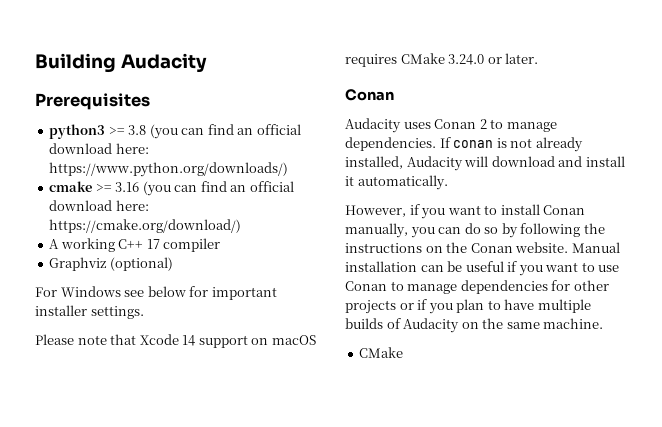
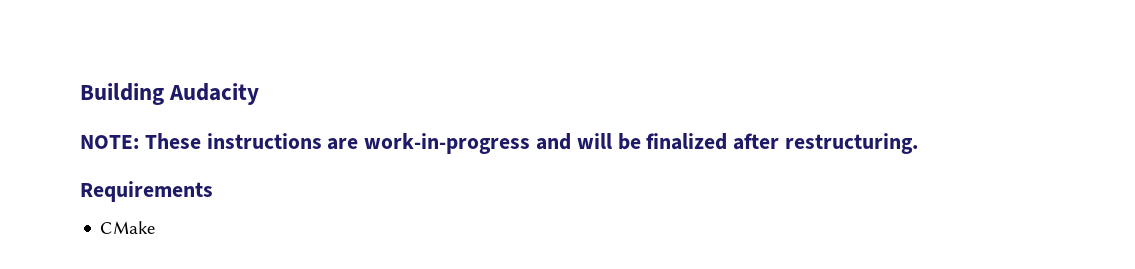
[35,93,150,110] [49,124,301,139] [49,143,149,154] [49,162,289,177] [49,181,294,196] [49,200,149,211] [49,219,242,233] [49,238,221,252] [49,257,173,271] [35,286,277,300] [35,305,144,319] [35,334,316,348] [345,53,539,67] [345,89,394,101] [345,118,557,133] [345,137,583,152] [345,156,625,171] [345,175,448,190] [345,204,586,219] [345,223,605,238] [345,242,620,253] [345,261,620,276] [345,280,609,294] [345,299,591,314] [345,318,604,333] Prerequisites // python3 >= 3.8 (you can find an official download here: https://www.python.org/downloads/) // cmake >= 3.16 (you can find an official download here: https://cmake.org/download/) // A working C++ 17 compiler // Graphviz (optional) // For Windows see below for important installer settings. // Please note that Xcode 14 support on macOS requires CMake 3.24.0 or later. // Conan // Audacity uses Conan 2 to manage dependencies. If conan is not already installed, Audacity will download and install it automatically. // However, if you want to install Conan manually, you can do so by following the instructions on the Conan website. Manual installation can be useful if you want to use Conan to manage dependencies for other projects or if you plan to have multiple builds of Audacity on the same machine. -> [80,133,919,154] [80,181,213,202] NOTE: These instructions are work-in-progress and will be finalized after restructuring. // Requirements

